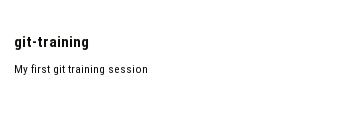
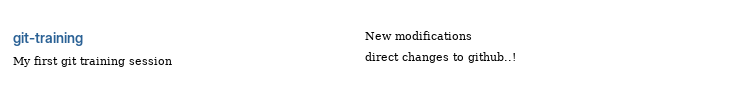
(149, 69) none -> [365,31,472,40] [365,52,516,63] // New modifications // direct changes to github..!

